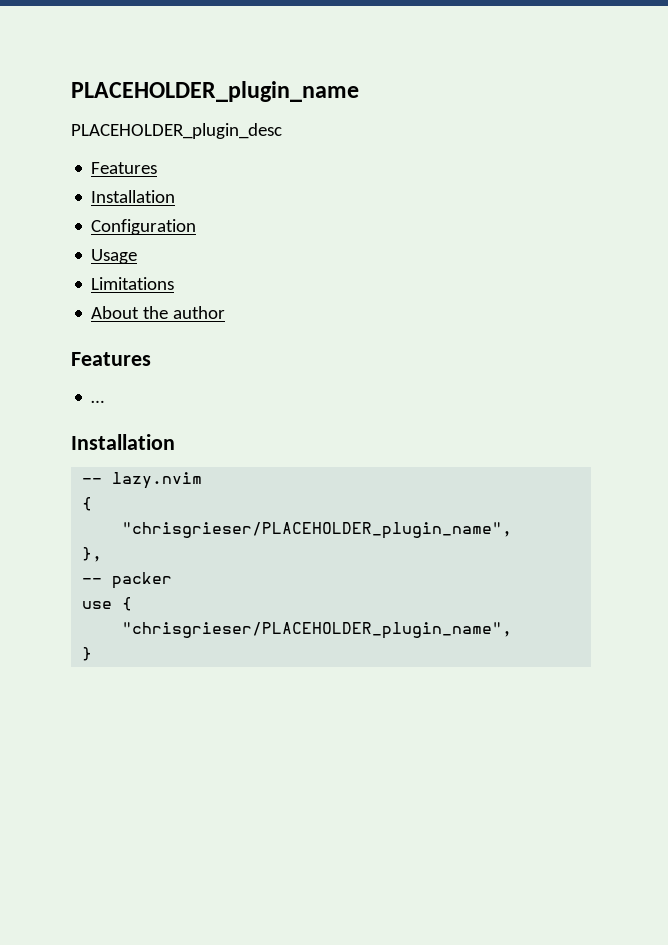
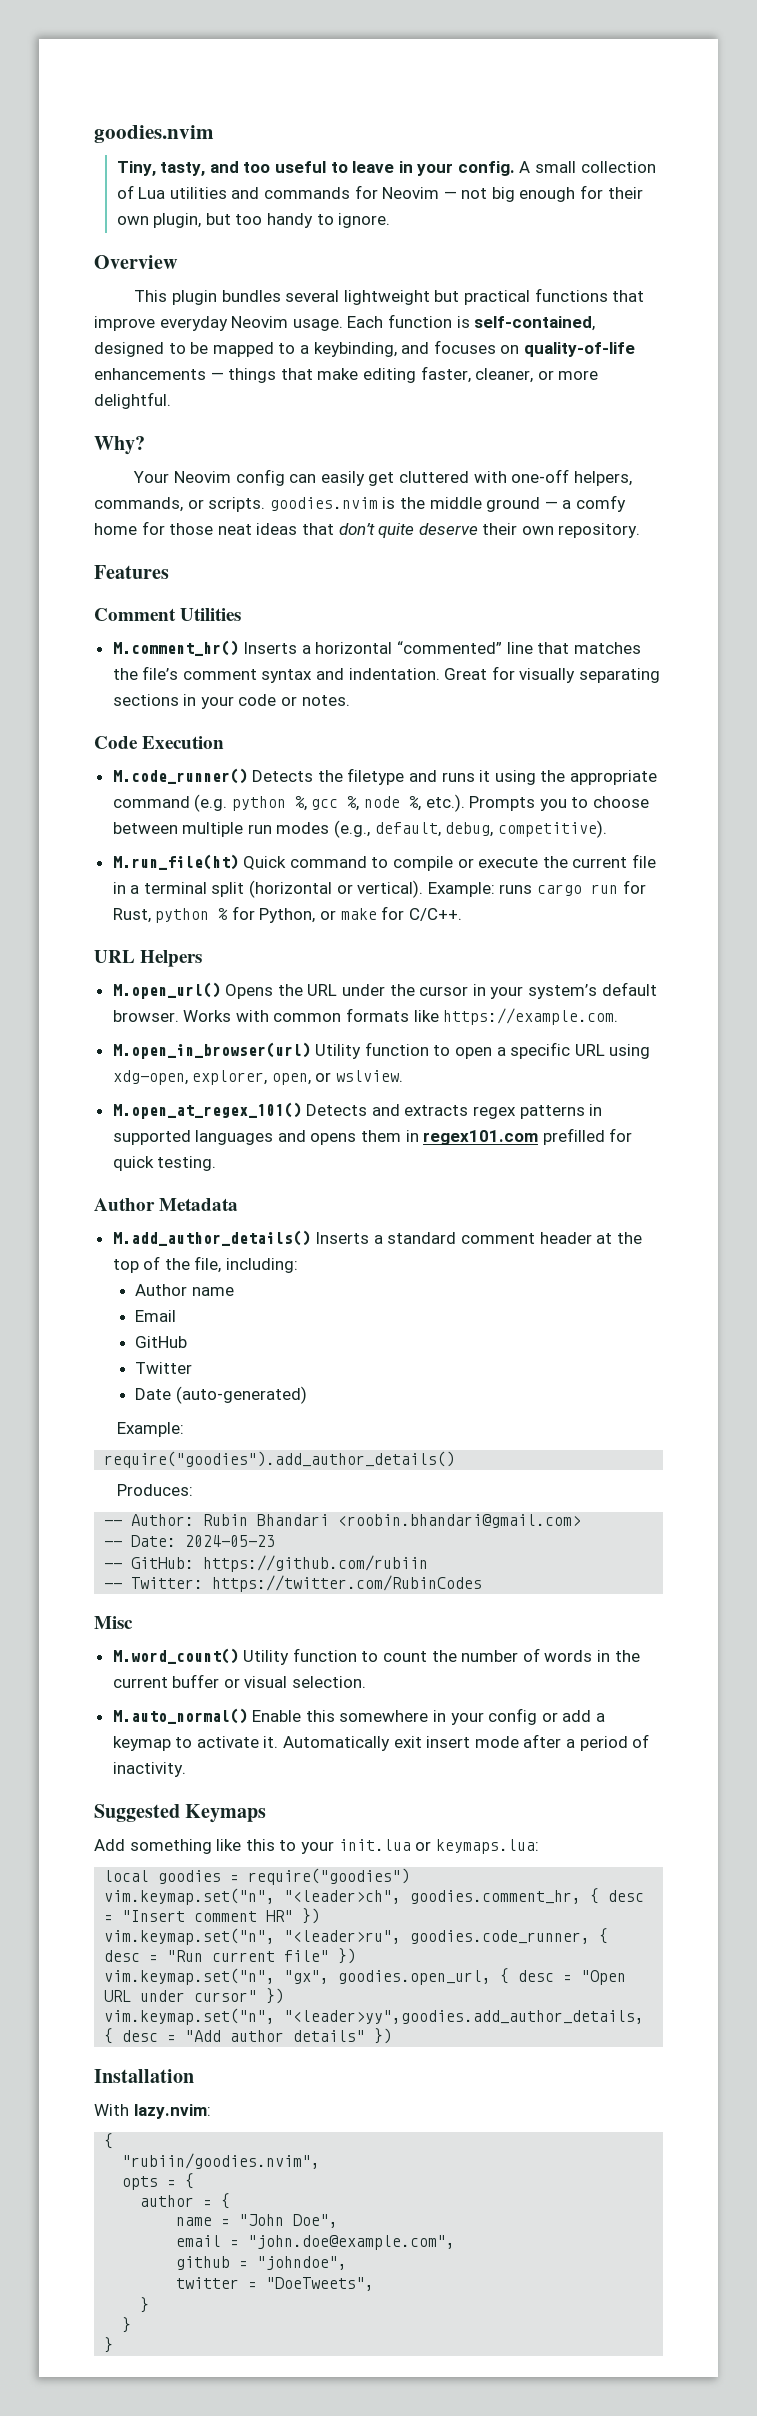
[71,81,359,102] [71,123,282,139] [91,162,158,174] [91,190,176,203] [91,219,197,235] [91,249,138,264] [91,277,175,290] [91,306,226,319] [71,352,151,366] [91,400,105,403] [71,434,175,450] [82,472,203,489] [82,497,93,511] [122,522,513,539] [82,547,103,562] [82,572,173,589] [82,597,133,611] [122,622,513,639] [82,647,93,661] PLACEHOLDER_plugin_name // PLACEHOLDER_plugin_desc // Features // Installation // Configuration // Usage // Limitations // About the author // Features // … // Installation // -- lazy.nvim // { // "chrisgrieser/PLACEHOLDER_plugin_name", // }, // -- packer // use { // "chrisgrieser/PLACEHOLDER_plugin_name", // } -> [94,125,214,143] [116,161,656,176] [116,185,643,202] [116,213,391,228] [94,255,178,269] [134,288,645,305] [94,314,596,331] [94,340,635,357] [94,366,599,383] [94,392,171,409] [94,436,145,455] [133,469,632,486] [94,495,626,512] [94,521,641,538] [94,565,169,579] [94,608,242,621] [112,640,641,656] [112,666,661,683] [112,694,350,709] [94,736,225,749] [112,768,658,785] [112,794,650,812] [112,820,607,838] [112,854,657,871] [112,880,646,898] [112,906,462,923] [94,950,203,967] [112,982,657,999] [112,1008,619,1025] [112,1042,651,1059] [112,1070,404,1085] [112,1102,603,1119] [112,1128,633,1145] [112,1156,217,1171] [94,1198,239,1211] [112,1230,642,1246] [112,1256,299,1273] [135,1284,234,1296] [135,1310,177,1322] [135,1336,188,1348] [135,1362,193,1374] [135,1386,307,1404] [116,1422,184,1437] [104,1451,456,1468] [116,1484,193,1496] [104,1514,582,1528] [104,1535,276,1547] [104,1555,429,1572] [104,1575,483,1592] [94,1616,133,1629] [112,1648,640,1665] [112,1674,367,1688] [112,1708,606,1725] [112,1734,650,1751] [112,1762,186,1777] [94,1804,267,1823] [94,1839,539,1854] [104,1868,411,1885] [104,1888,645,1905] [104,1908,321,1924] [104,1928,609,1945] [104,1948,357,1964] [104,1968,627,1985] [104,1988,285,2004] [104,2008,645,2025] [104,2028,393,2044] [94,2069,194,2083] [94,2104,211,2119] [104,2133,114,2149] [122,2153,321,2169] [122,2173,195,2190] [140,2193,231,2209] [176,2214,339,2228] [176,2235,456,2250] [176,2256,348,2270] [176,2277,375,2291] [140,2297,150,2313] [122,2317,132,2333] [104,2337,114,2353] goodies.nvim // Tiny, tasty, and too useful to leave in your config. A small collection of Lua utilities and commands for Neovim — not big enough for their own plugin, but too handy to ignore. // Overview // This plugin bundles several lightweight but practical functions that improve everyday Neovim usage. Each function is self-contained, designed to be mapped to a keybinding, and focuses on quality-of-life enhancements — things that make editing faster, cleaner, or more delightful. // Why? // Your Neovim config can easily get cluttered with one-off helpers, commands, or scripts. goodies.nvim is the middle ground — a comfy home for those neat ideas that don’t quite deserve their own repository. // Features // Comment Utilities // M.comment_hr() Inserts a horizontal “commented” line that matches the file’s comment syntax and indentation. Great for visually separating sections in your code or notes. // Code Execution // M.code_runner() Detects the filetype and runs it using the appropriate command (e.g. python %, gcc %, node %, etc.). Prompts you to choose between multiple run modes (e.g., default, debug, competitive). // M.run_file(ht) Quick command to compile or execute the current file in a terminal split (horizontal or vertical). Example: runs cargo run for Rust, python % for Python, or make for C/C++. // URL Helpers // M.open_url() Opens the URL under the cursor in your system’s default browser. Works with common formats like https://example.com. // M.open_in_browser(url) Utility function to open a specific URL using xdg-open, explorer, open, or wslview. // M.open_at_regex_101() Detects and extracts regex patterns in supported languages and opens them in regex101.com prefilled for quick testing. // Author Metadata // M.add_author_details() Inserts a standard comment header at the top of the file, including: // Author name // Email // GitHub // Twitter // Date (auto-generated) // Example: // require("goodies").add_author_details() // Produces: // -- Author: Rubin Bhandari <roobin.bhandari@gmail.com> // -- Date: 2024-05-23 // -- GitHub: https://github.com/rubiin // -- Twitter: https://twitter.com/RubinCodes // Misc // M.word_count() Utility function to count the number of words in the current buffer or visual selection. // M.auto_normal() Enable this somewhere in your config or add a keymap to activate it. Automatically exit insert mode after a period of inactivity. // Suggested Keymaps // Add something like this to your init.lua or keymaps.lua: // local goodies = require("goodies") // vim.keymap.set("n", "<leader>ch", goodies.comment_hr, { desc = "Insert comment HR" }) // vim.keymap.set("n", "<leader>ru", goodies.code_runner, { desc = "Run current file" }) // vim.keymap.set("n", "gx", goodies.open_url, { desc = "Open URL under cursor" }) // vim.keymap.set("n", "<leader>yy",goodies.add_author_details, { desc = "Add author details" }) // Installation // With lazy.nvim: // { // "rubiin/goodies.nvim", // opts = { // author = { // name = "John Doe", // email = "john.doe@example.com", // github = "johndoe", // twitter = "DoeTweets", // } // } // }

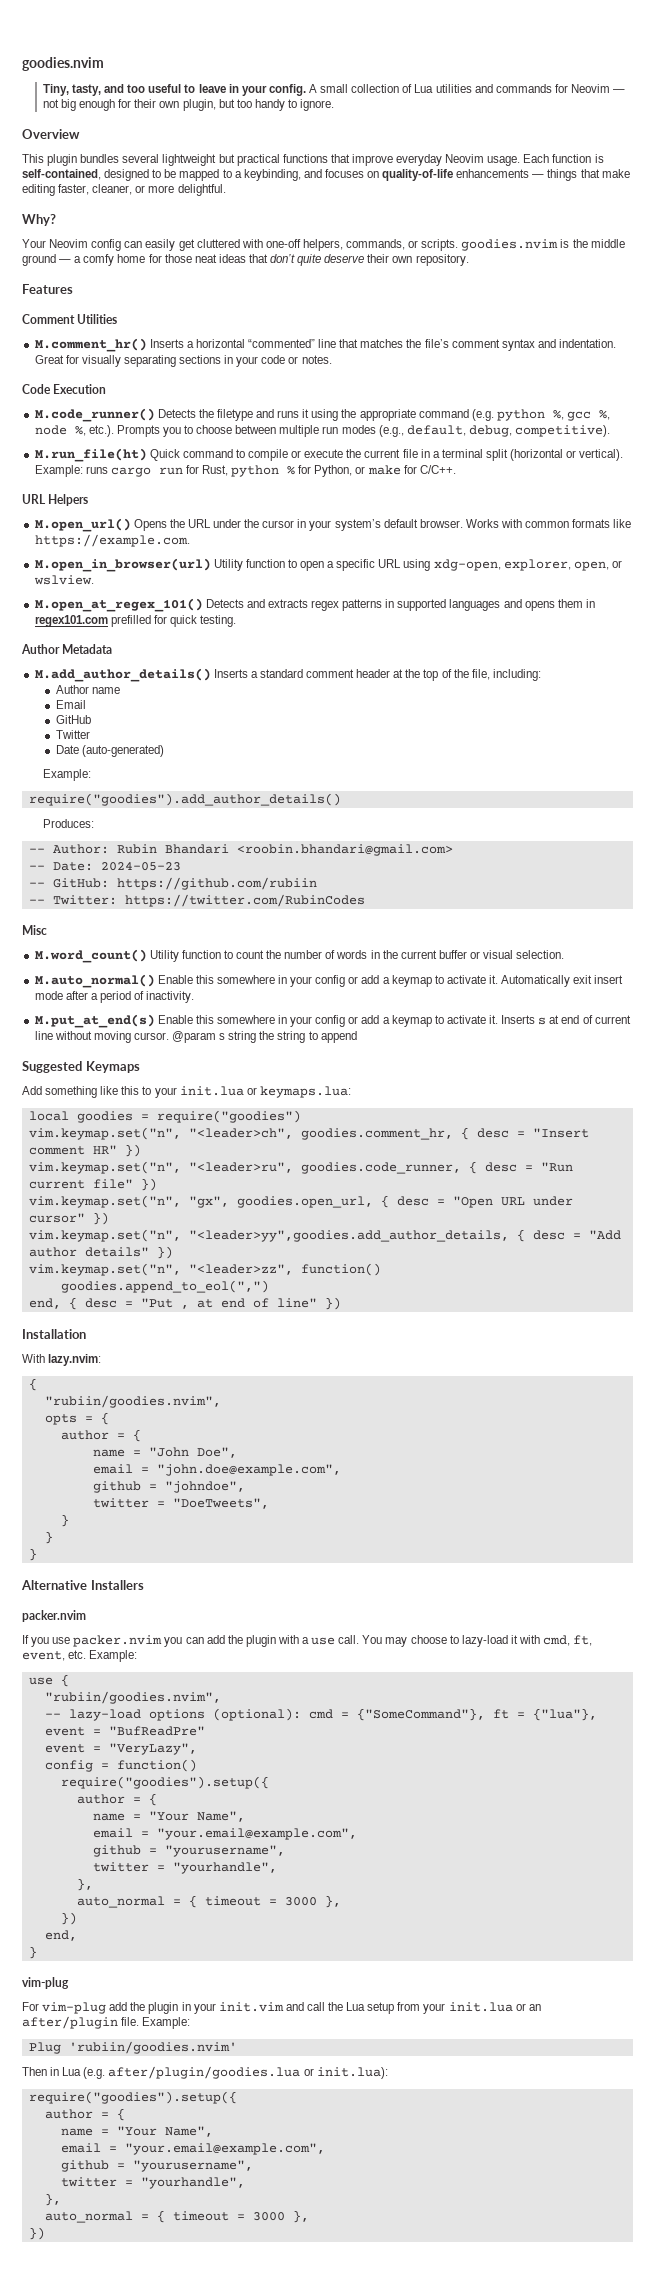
(186, 1769) none -> [34,1014,631,1028] [34,1031,357,1043] // M.put_at_end(s) Enable this somewhere in your config or add a keymap to activate it. Inserts s at end of current line without moving cursor. @param s string the string to append
(393, 2036) none -> [28,1263,381,1276] [60,1280,269,1293] [28,1297,341,1310] // vim.keymap.set("n", "<leader>zz", function() // goodies.append_to_eol(",") // end, { desc = "Put , at end of line" })
(114, 2345) none -> [21,1580,144,1590] [22,1610,86,1622] [22,1635,593,1647] [22,1650,138,1662] [28,1674,69,1687] [44,1691,221,1704] [44,1708,597,1721] [44,1726,205,1736] [44,1743,197,1755] [44,1759,197,1772] [60,1776,269,1789] [76,1793,157,1806] [92,1811,245,1822] [92,1828,357,1840] [92,1845,285,1857] [92,1862,277,1874] [76,1878,93,1891] [76,1895,341,1908] [60,1912,77,1925] [44,1930,77,1941] [28,1946,37,1959] [22,1977,69,1989] [22,2002,541,2014] [22,2016,191,2029] [28,2041,237,2054] [22,2066,388,2079] [28,2091,237,2104] [44,2108,125,2121] [60,2126,213,2137] [60,2143,325,2155] [60,2160,253,2172] [60,2177,245,2189] [44,2193,61,2206] [44,2210,309,2223] [28,2227,45,2240] // Alternative Installers // packer.nvim // If you use packer.nvim you can add the plugin with a use call. You may choose to lazy-load it with cmd, ft, event, etc. Example: // use { // "rubiin/goodies.nvim", // -- lazy-load options (optional): cmd = {"SomeCommand"}, ft = {"lua"}, event = "BufReadPre" // event = "VeryLazy", // config = function() // require("goodies").setup({ // author = { // name = "Your Name", // email = "your.email@example.com", // github = "yourusername", // twitter = "yourhandle", // }, // auto_normal = { timeout = 3000 }, // }) // end, // } // vim-plug // For vim-plug add the plugin in your init.vim and call the Lua setup from your init.lua or an after/plugin file. Example: // Plug 'rubiin/goodies.nvim' // Then in Lua (e.g. after/plugin/goodies.lua or init.lua): // require("goodies").setup({ // author = { // name = "Your Name", // email = "your.email@example.com", // github = "yourusername", // twitter = "yourhandle", // }, // auto_normal = { timeout = 3000 }, // })

